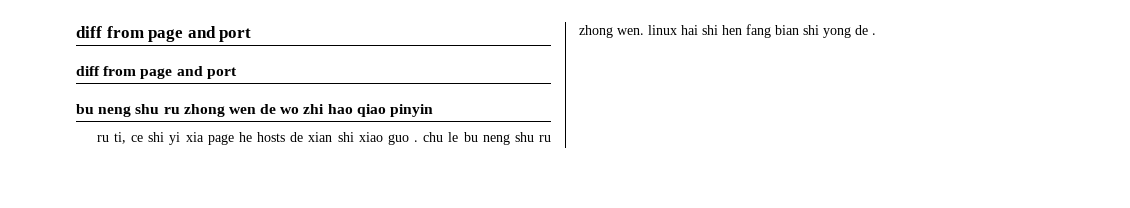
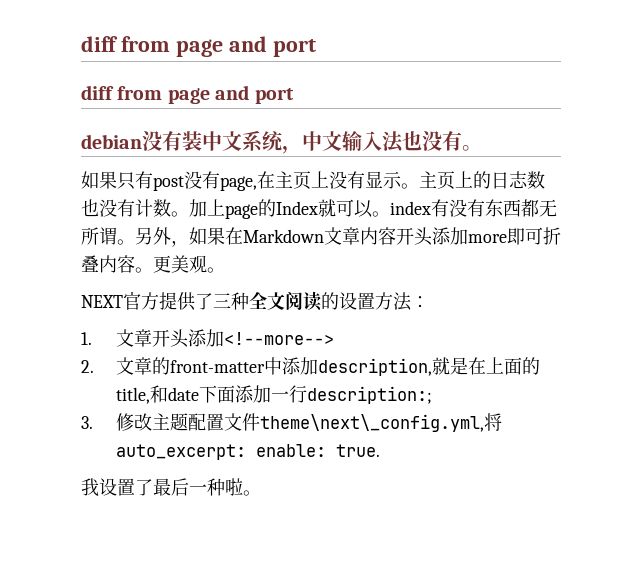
[76,104,434,117] [96,132,552,145] [579,24,876,38] bu neng shu ru zhong wen de wo zhi hao qiao pinyin // ru ti, ce shi yi xia page he hosts de xian shi xiao guo . chu le bu neng shu ru zhong wen. linux hai shi hen fang bian shi yong de . -> [81,130,482,154] [81,171,545,191] [81,199,557,219] [81,227,561,247] [81,255,225,273] [81,291,429,311] [81,329,334,348] [81,357,540,376] [115,385,432,404] [81,413,502,432] [115,444,380,460] [81,478,261,496] debian没有装中文系统，中文输入法也没有。 // 如果只有post没有page,在主页上没有显示。主页上的日志数也没有计数。加上page的Index就可以。index有没有东西都无所谓。另外，如果在Markdown文章内容开头添加more即可折叠内容。更美观。 // NEXT官方提供了三种全文阅读的设置方法： // 1.文章开头添加<!--more--> // 2.文章的front-matter中添加description,就是在上面的title,和date下面添加一行description:; // 3.修改主题配置文件theme\next\_config.yml,将auto_excerpt: enable: true. // 我设置了最后一种啦。

